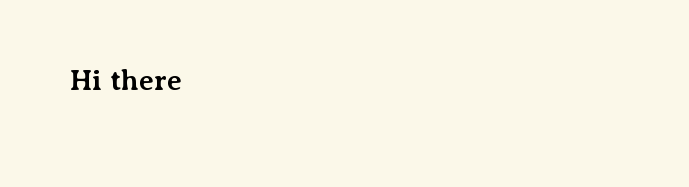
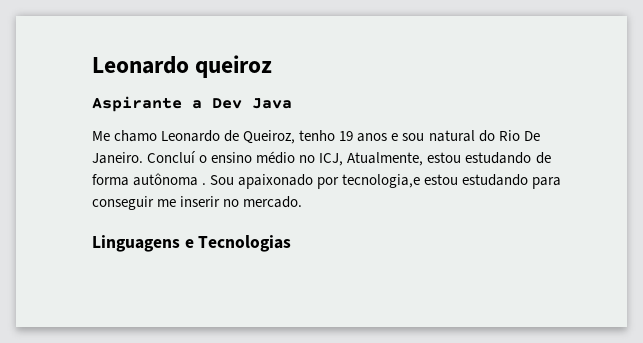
[70,69,182,90] Hi there -> [92,55,273,78] [92,96,292,112] [92,130,540,144] [92,151,551,166] [92,173,562,189] [92,196,303,210] [92,235,292,252] Leonardo queiroz // Aspirante a Dev Java // Me chamo Leonardo de Queiroz, tenho 19 anos e sou natural do Rio De Janeiro. Concluí o ensino médio no ICJ, Atualmente, estou estudando de forma autônoma . Sou apaixonado por tecnologia,e estou estudando para conseguir me inserir no mercado. // Linguagens e Tecnologias

